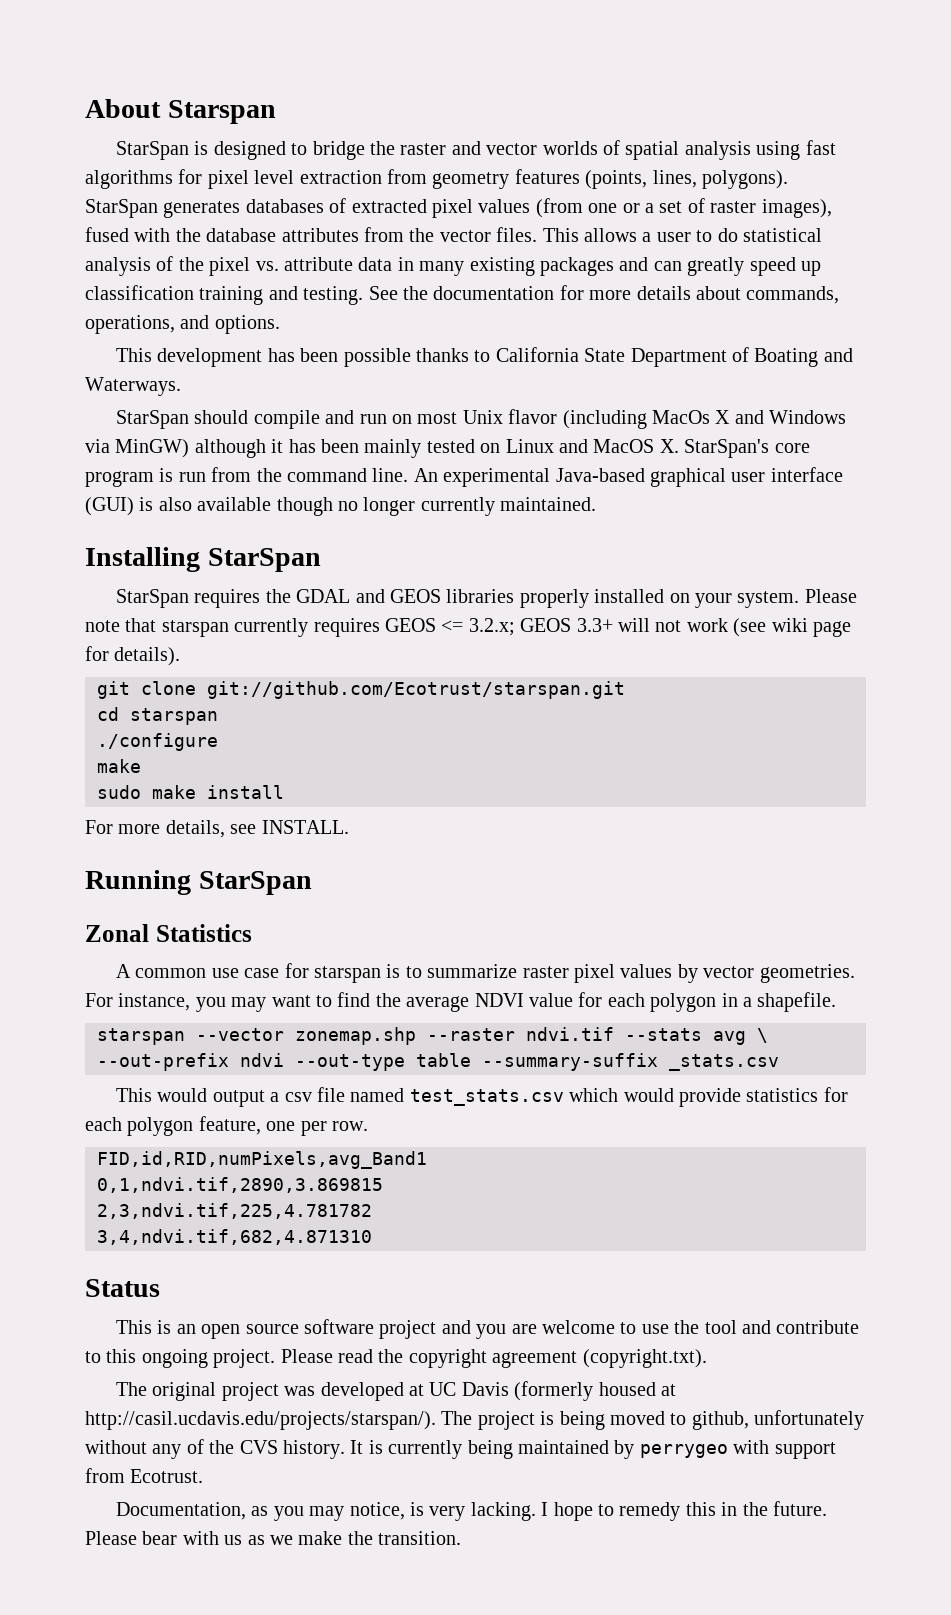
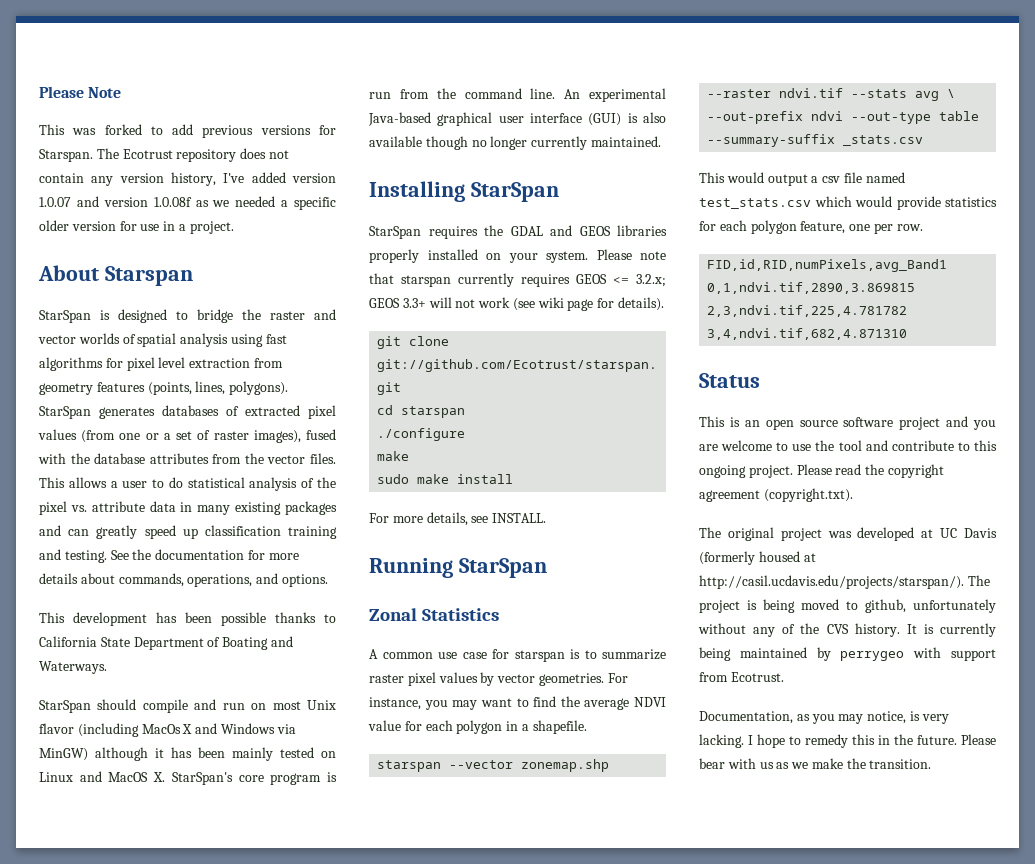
(85, 108) none -> [39,86,122,98] [39,124,336,138] [39,148,289,162] [39,172,336,186] [39,196,336,210] [39,220,234,234] Please Note // This was forked to add previous versions for Starspan. The Ecotrust repository does not contain any version history, I've added version 1.0.07 and version 1.0.08f as we needed a specific older version for use in a project. //

